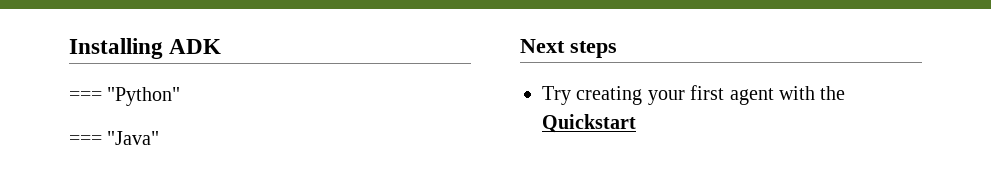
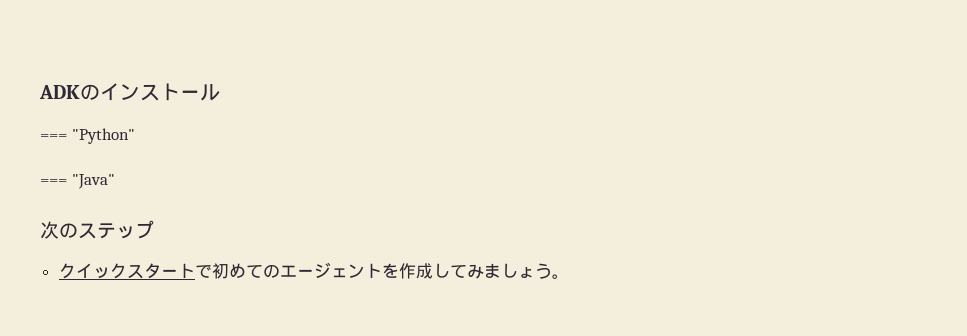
[69,38,163,59] Installing -> (39, 92) none
(222, 46) none -> [80,83,220,101] のインストール
[520,39,617,58] [542,85,846,105] [542,114,636,133] Next steps // Try creating your first agent with the Quickstart -> [40,220,154,239] [58,262,569,279] 次のステップ // クイックスタートで初めてのエージェントを作成してみましょう。

